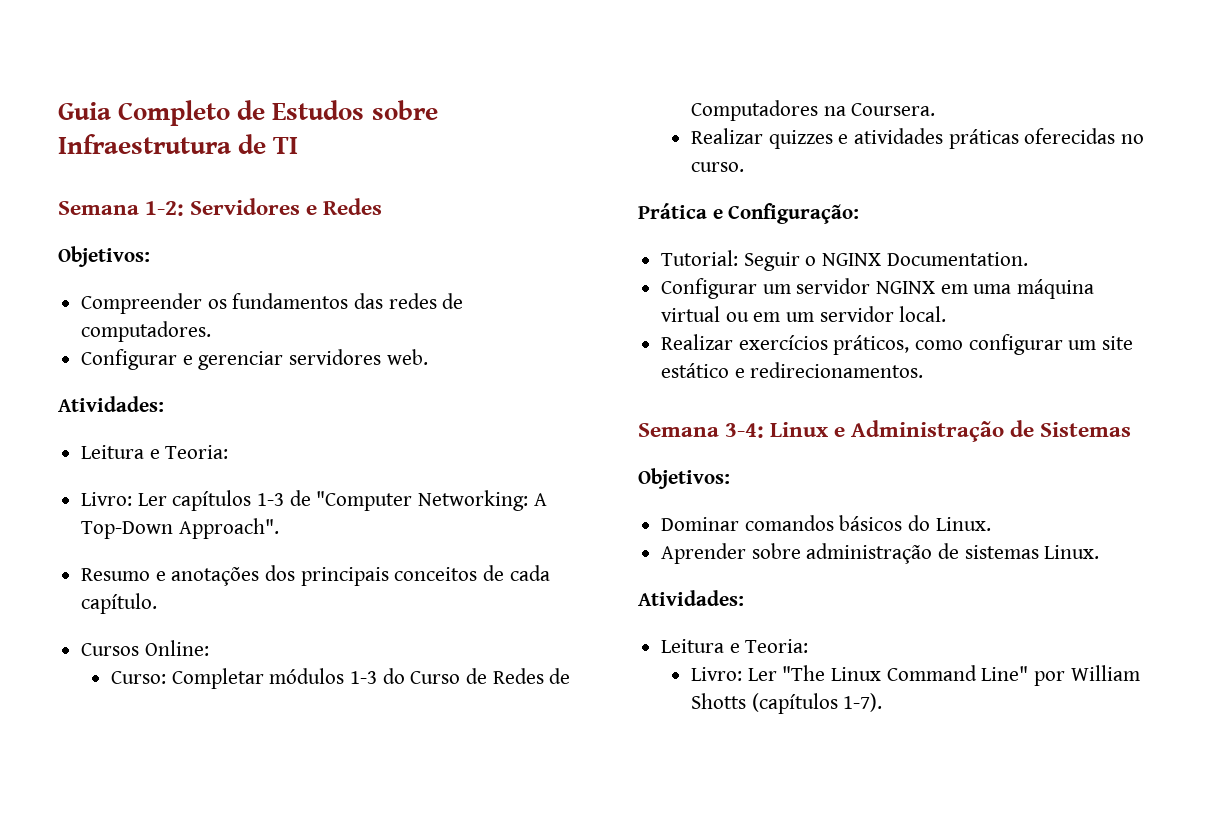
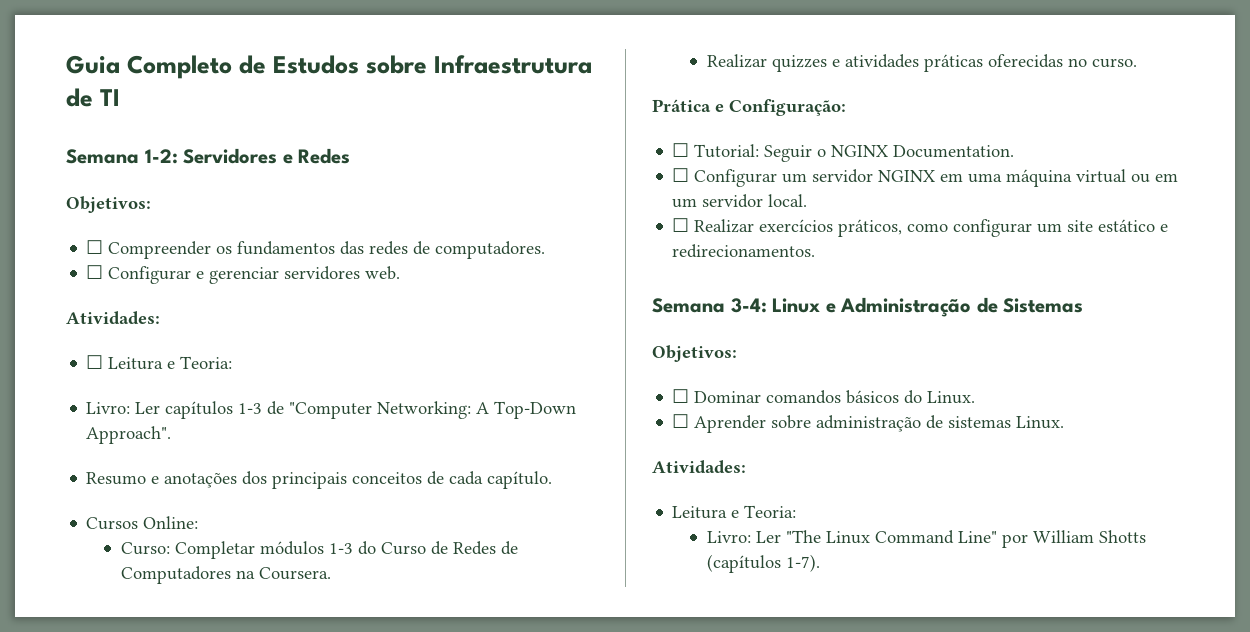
(150, 256) none -> [86,240,104,254] ☐
(212, 331) none -> [86,265,104,279] ☐
(164, 404) none -> [86,355,104,369] ☐
(860, 213) none -> [672,143,690,157] ☐
(1028, 259) none -> [672,168,690,182] ☐
(947, 314) none -> [672,218,690,232] ☐
(730, 478) none -> [672,389,690,403] ☐
(991, 524) none -> [672,414,690,428] ☐

